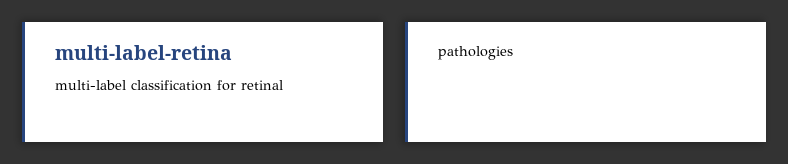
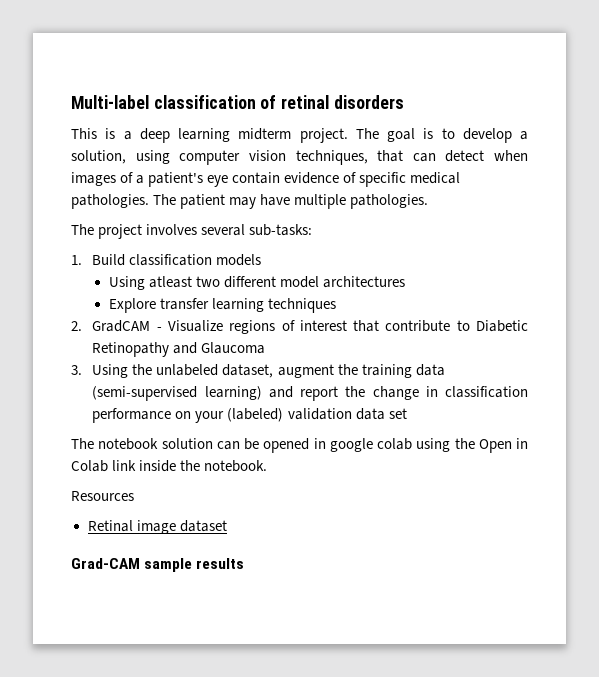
[55,45,232,60] [55,80,283,91] [438,46,513,60] multi-label-retina // multi-label classification for retinal pathologies -> [71,95,404,109] [71,128,528,143] [71,150,528,165] [71,172,461,187] [71,194,429,209] [71,224,313,239] [71,254,262,266] [108,276,406,290] [108,298,336,313] [71,320,528,334] [92,342,266,357] [71,364,445,378] [92,386,529,401] [92,408,407,423] [71,438,528,453] [71,460,268,472] [71,491,134,501] [87,520,227,534] [71,558,245,572] Multi-label classification of retinal disorders // This is a deep learning midterm project. The goal is to develop a solution, using computer vision techniques, that can detect when images of a patient's eye contain evidence of specific medical pathologies. The patient may have multiple pathologies. // The project involves several sub-tasks: // 1. Build classification models // Using atleast two different model architectures // Explore transfer learning techniques // 2. GradCAM - Visualize regions of interest that contribute to Diabetic Retinopathy and Glaucoma // 3. Using the unlabeled dataset, augment the training data (semi-supervised learning) and report the change in classification performance on your (labeled) validation data set // The notebook solution can be opened in google colab using the Open in Colab link inside the notebook. // Resources // Retinal image dataset // Grad-CAM sample results

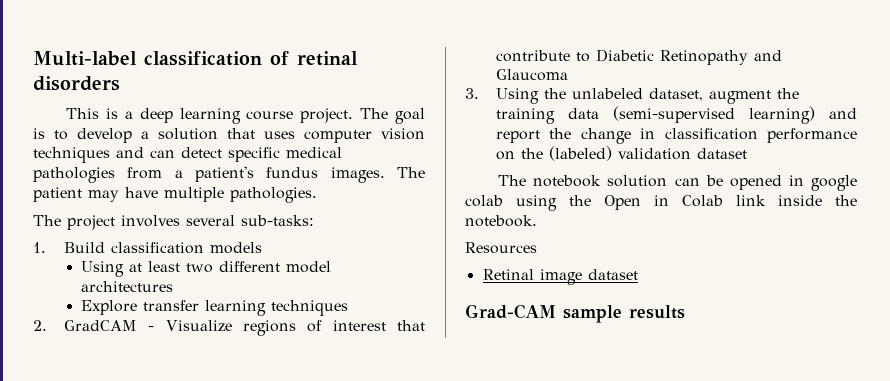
[238,128,292,140] midterm -> [246,111,294,120] course
[71,150,528,165] [71,172,461,187] [71,194,149,209] solution, using computer vision techniques, that can detect when images of a patient's eye contain evidence of specific medical pathologies. -> [158,128,425,143] [33,147,342,163] [33,166,385,183] solution that uses computer vision techniques and can detect specific medical pathologies from a patient's fundus images.
[148,276,192,288] atleast -> [129,261,181,272] at least
[195,411,225,423] your -> [520,148,543,159] the
[355,408,407,420] data set -> [696,148,747,159] dataset

